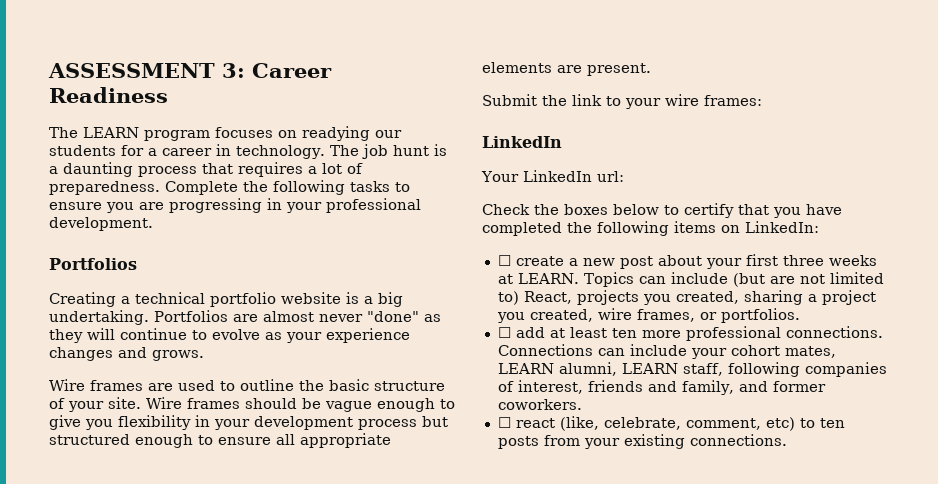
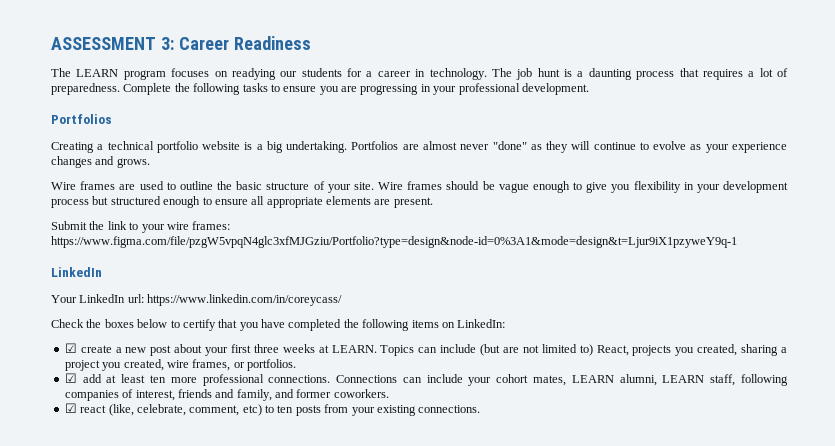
(762, 100) none -> [51,236,737,248] https://www.figma.com/file/pzgW5vpqN4glc3xfMJGziu/Portfolio?type=design&node-id=0%3A1&mode=design&t=Ljur9iX1pzyweY9q-1
(624, 176) none -> [147,294,343,306] https://www.linkedin.com/in/coreycass/
[497,255,511,266] ☐ -> [64,343,77,353] ☑
[497,327,511,338] ☐ -> [64,373,77,383] ☑
[497,417,511,428] ☐ -> [64,403,77,413] ☑

